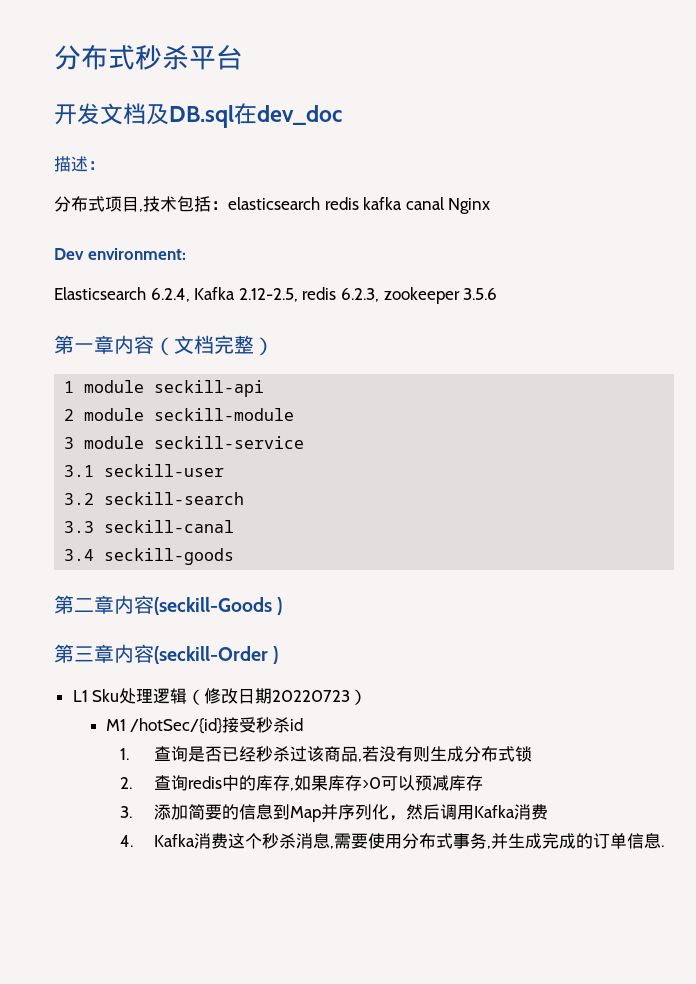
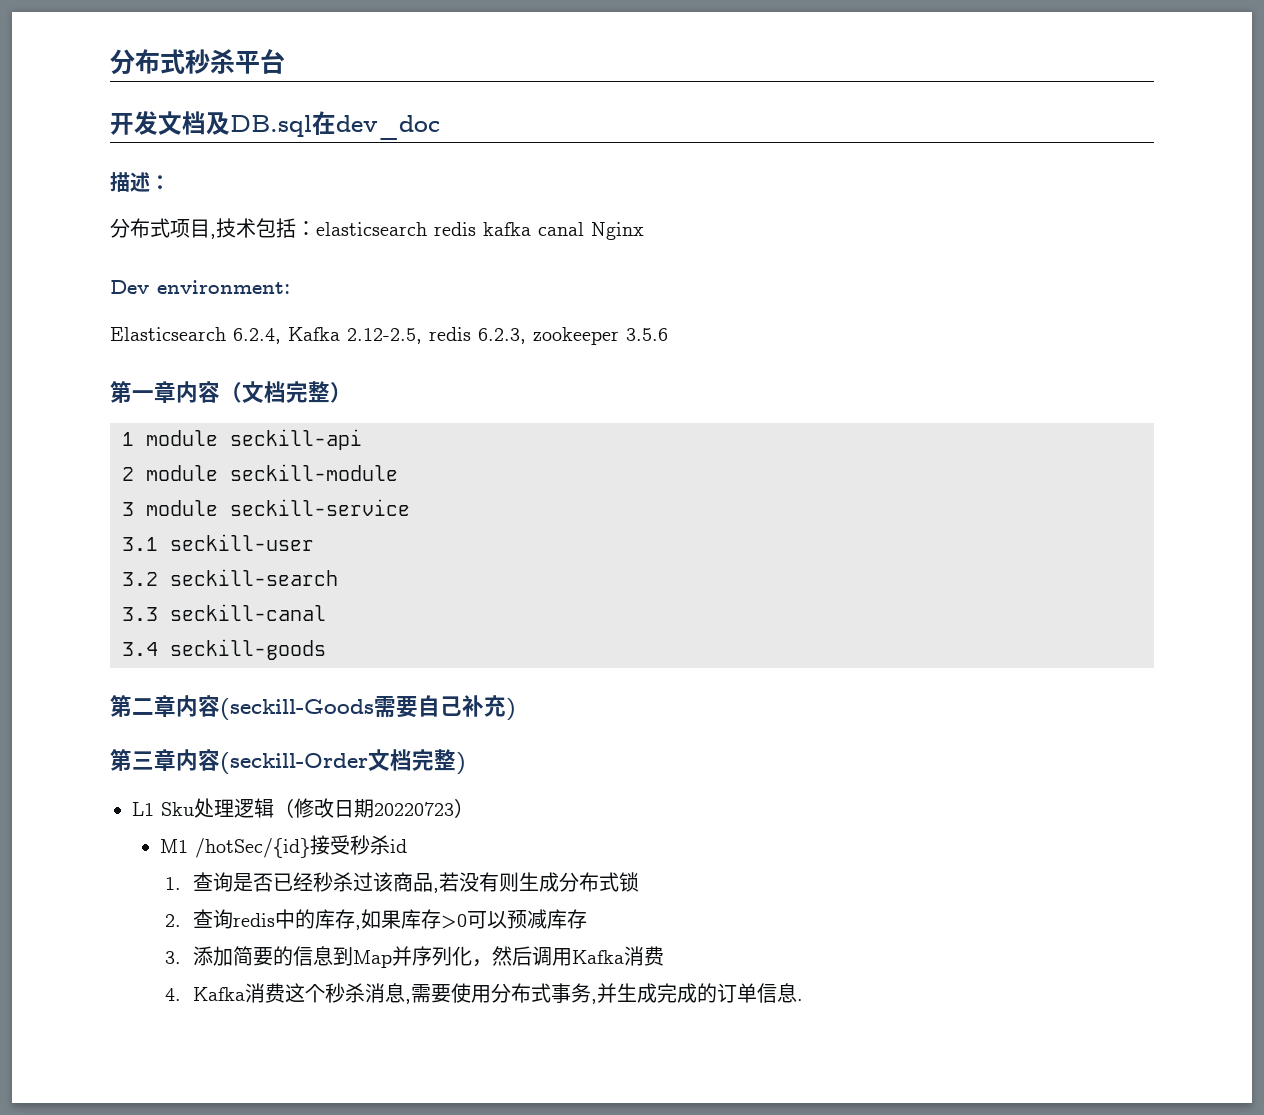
(272, 606) none -> [374,695,506,718] 需要自己补充
(268, 655) none -> [368,749,456,771] 文档完整

